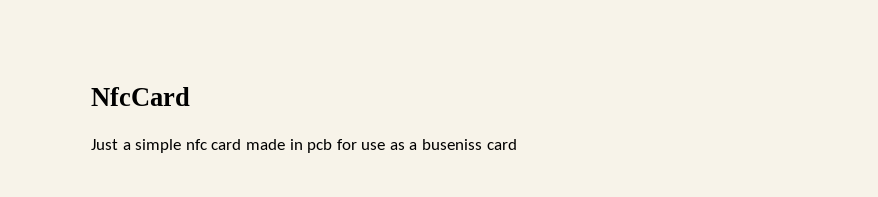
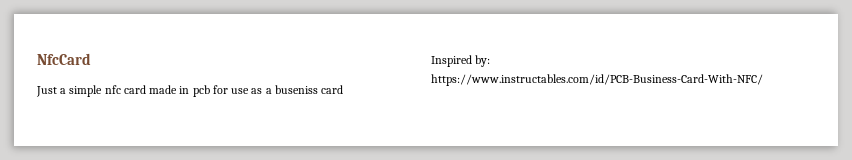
(517, 144) none -> [431,55,491,67] [431,74,763,86] // Inspired by: https://www.instructables.com/id/PCB-Business-Card-With-NFC/

